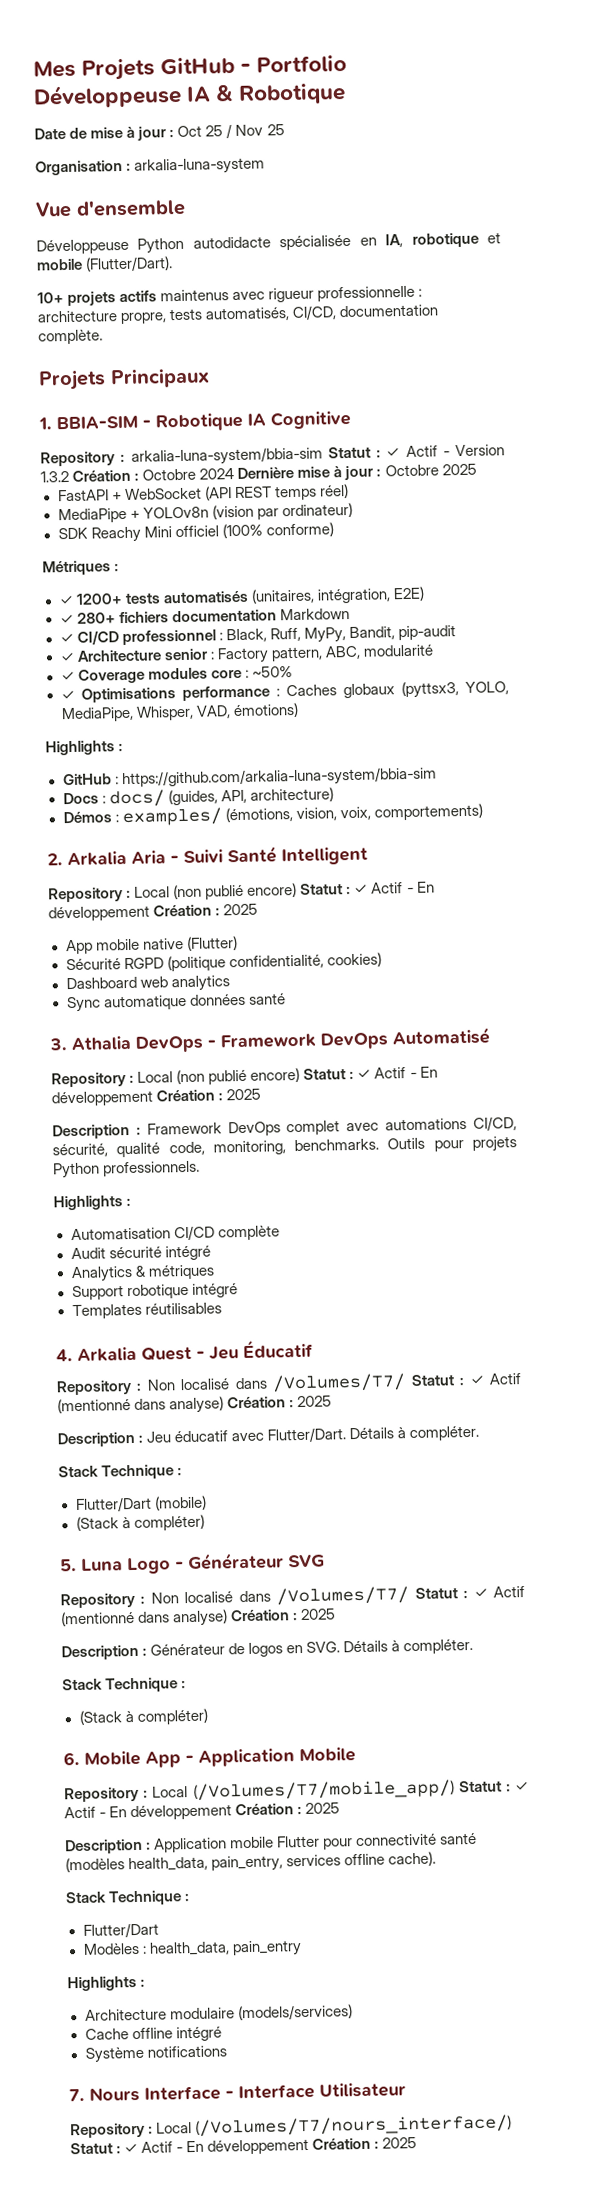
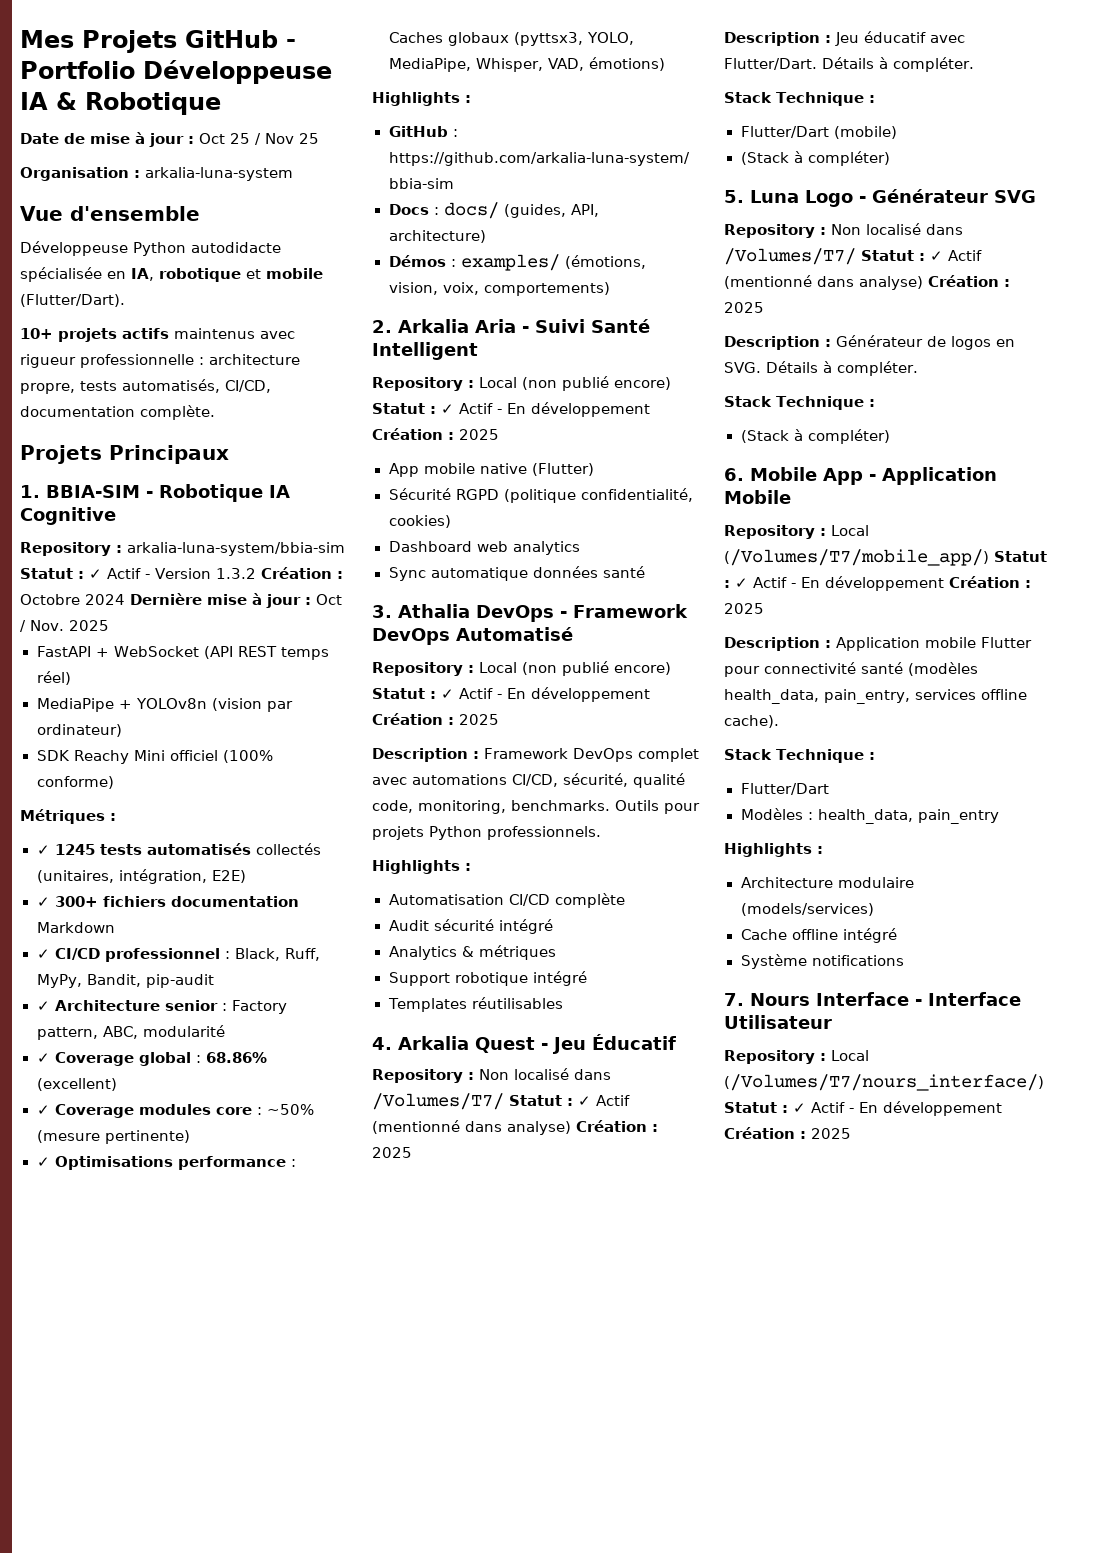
[384,464,439,477] Octobre -> [316,594,342,605] [20,620,64,632] Oct / Nov.
[75,593,123,605] 1200+ -> [54,844,95,855] 1245
(249, 597) none -> [255,843,321,855] collectés
[76,612,116,624] 280+ -> [54,896,98,907] 300+
(434, 650) none -> [36,1052,267,1066] [36,1078,117,1091] // ✓ Coverage global : 68.86% (excellent)
(293, 672) none -> [36,1130,190,1144] (mesure pertinente)

